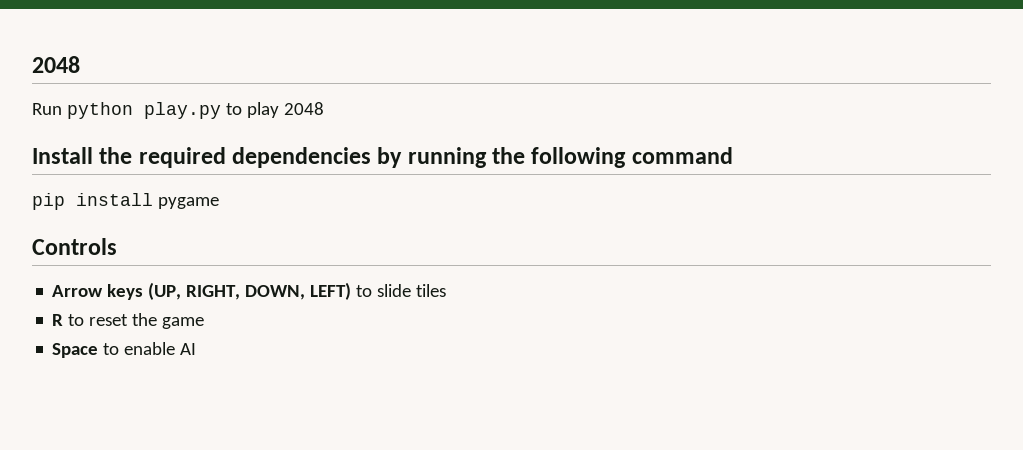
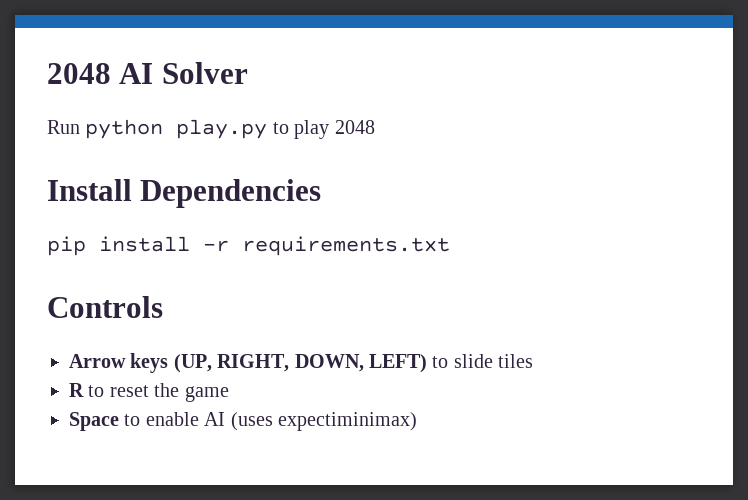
[32,56,80,73] 2048 -> [47,62,248,84] 2048 AI Solver
[99,147,733,168] the required dependencies by running the following command -> [140,179,322,208] Dependencies
[157,197,219,209] pygame -> [203,236,450,256] -r requirements.txt
(197, 349) none -> [230,412,417,431] (uses expectiminimax)

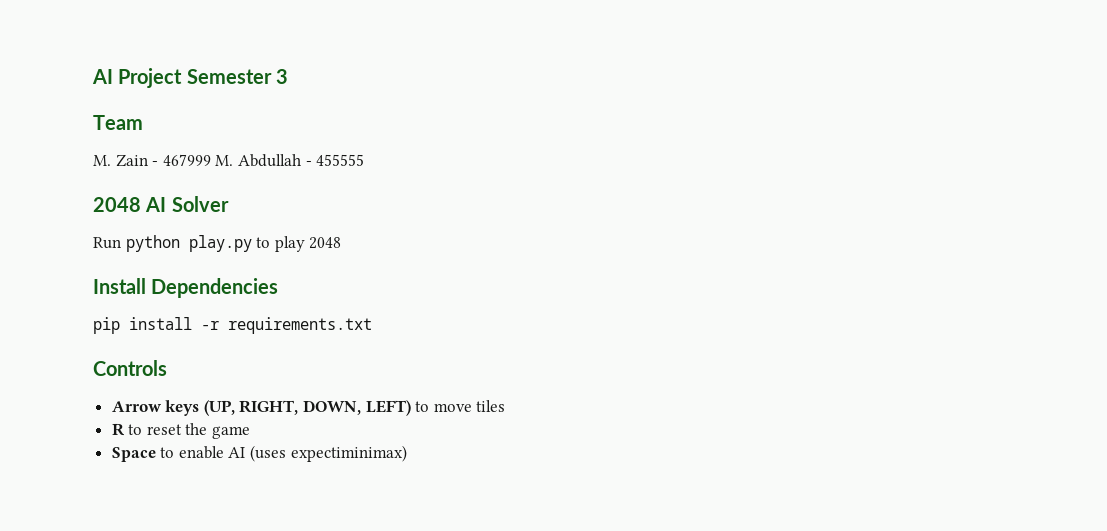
(47, 73) none -> [92,68,288,88] [93,115,143,130] [93,154,365,167] AI Project Semester 3 // Team // M. Zain - 467999 M. Abdullah - 455555 //
[453,354,493,368] slide -> [433,403,472,412] move

